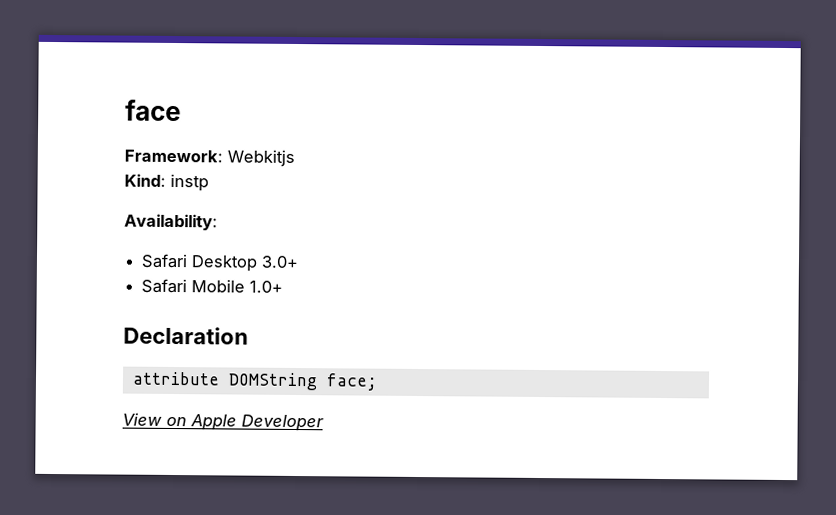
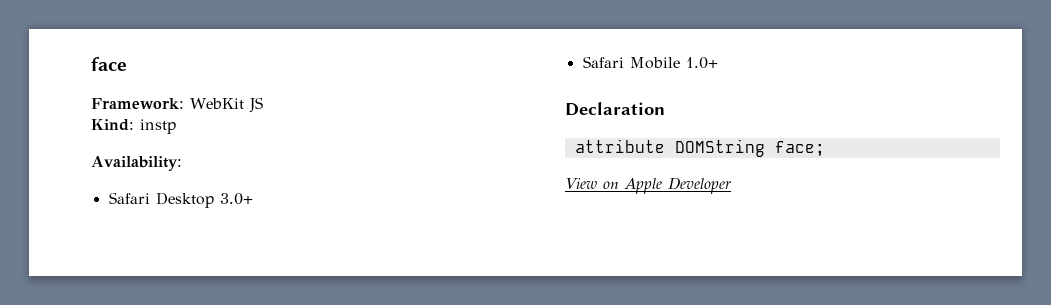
[227,149,295,167] Webkitjs -> [190,97,263,113] WebKit JS

